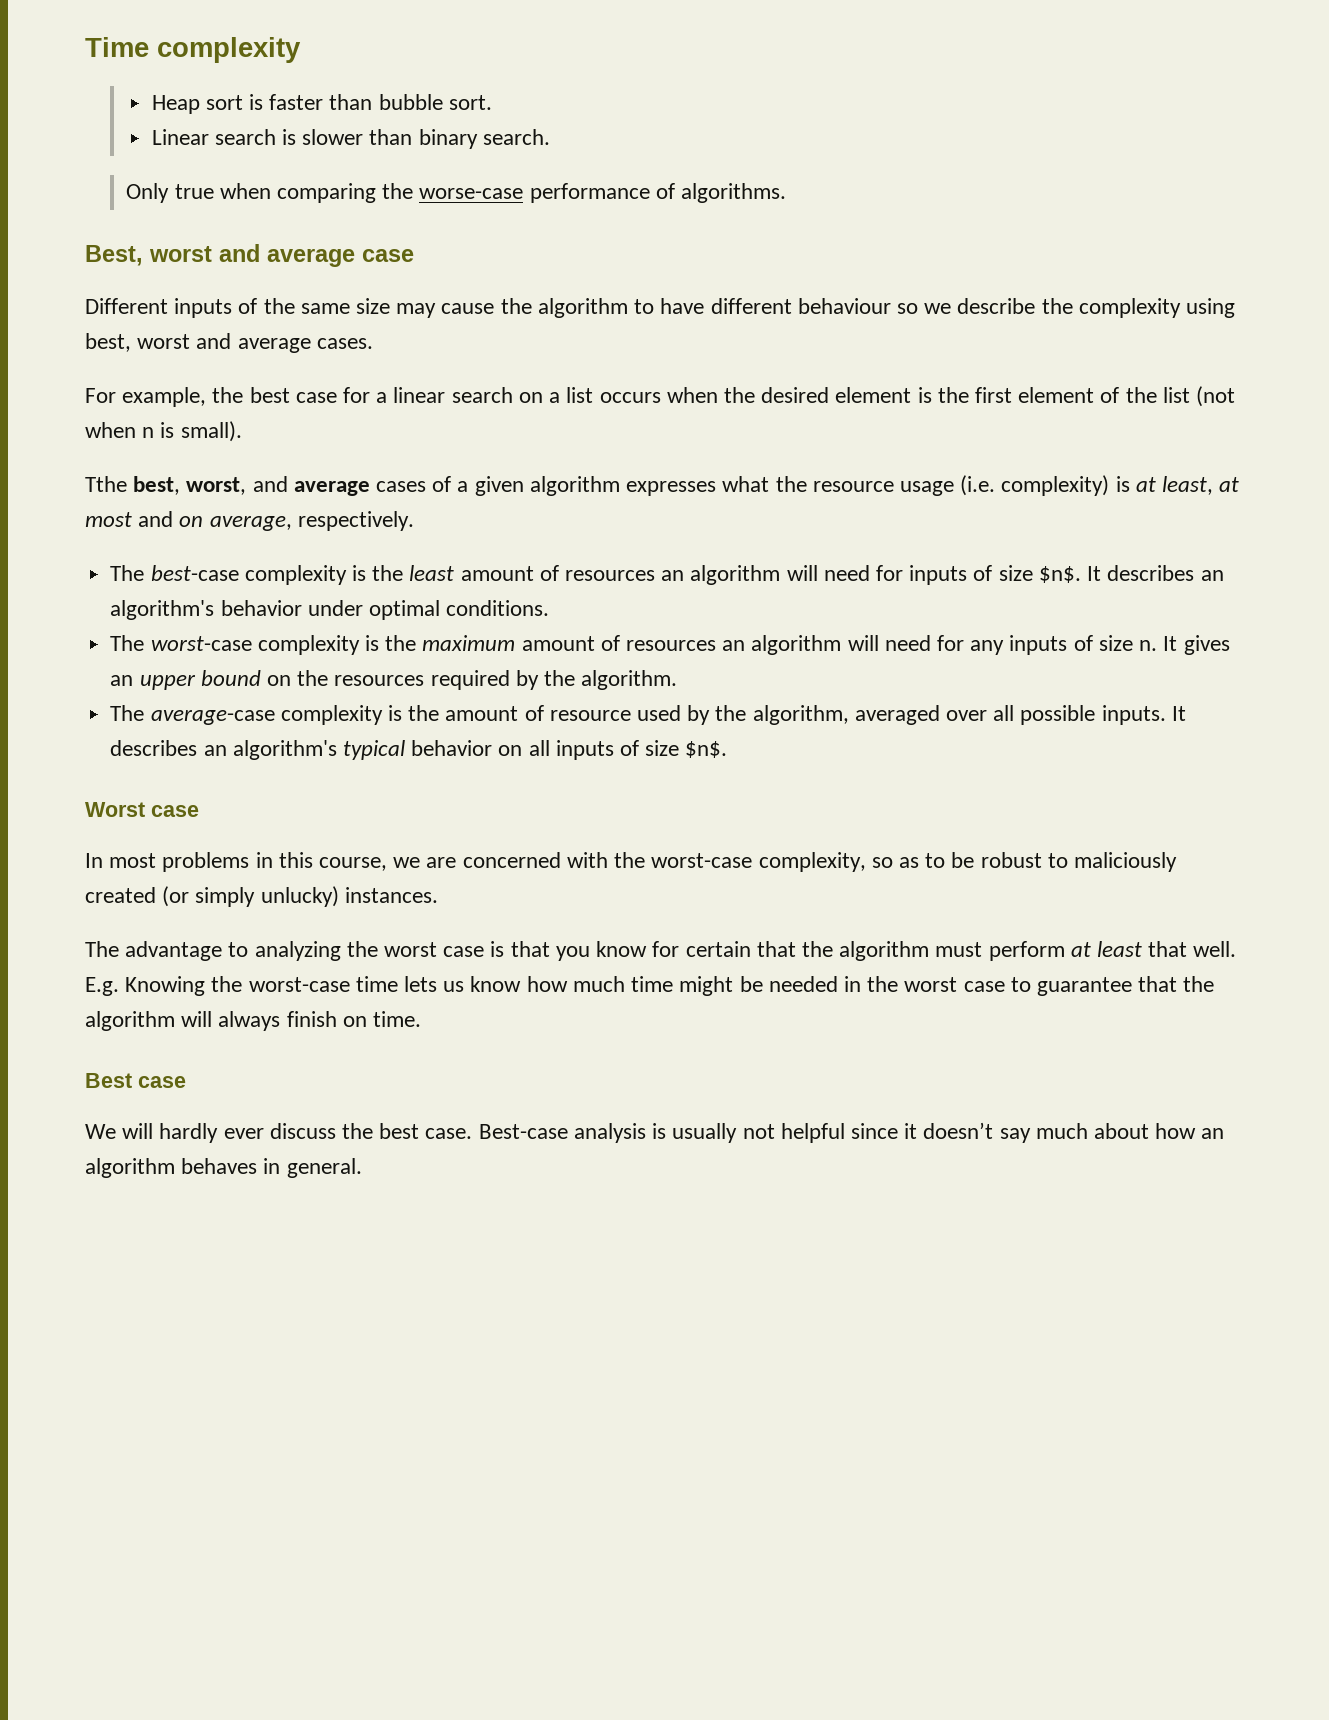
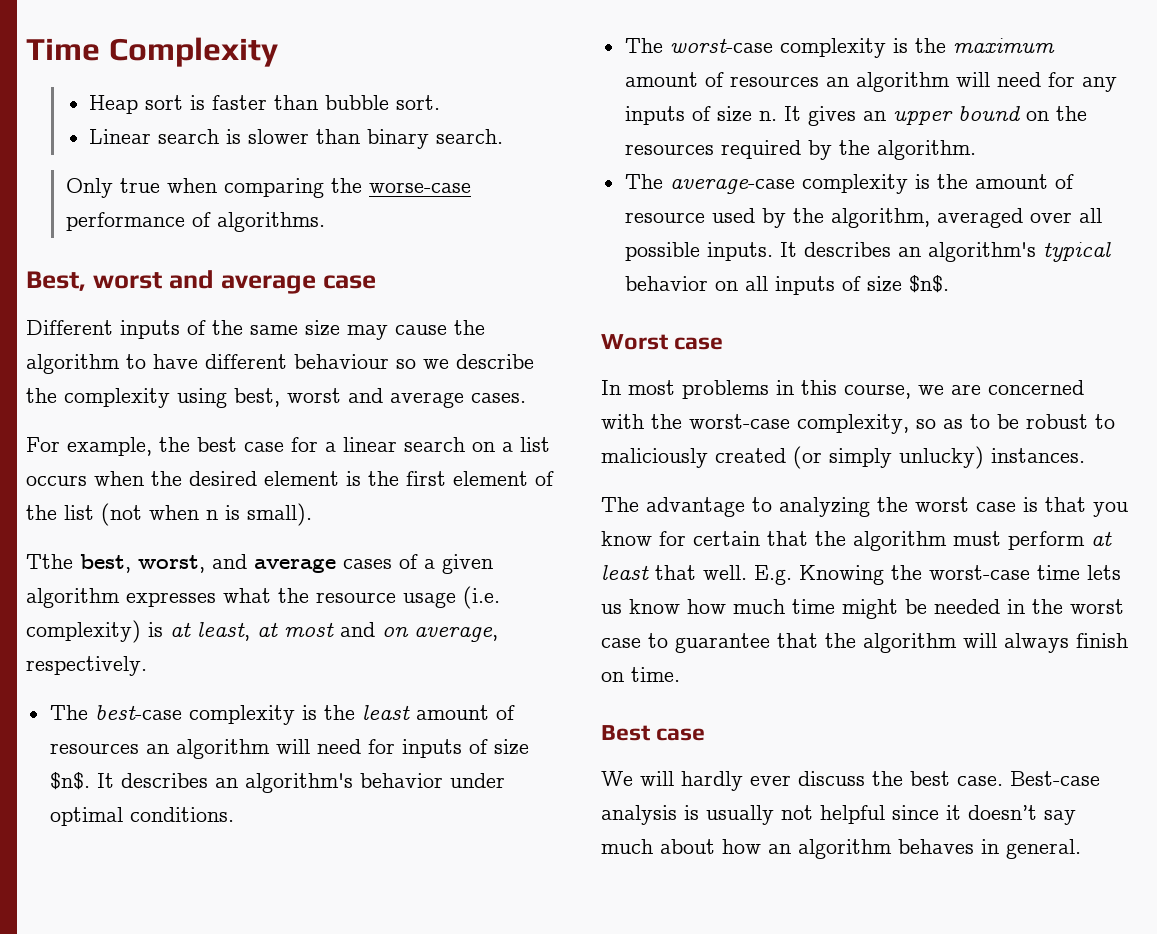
[157,37,301,63] complexity -> [108,37,278,67] Complexity

